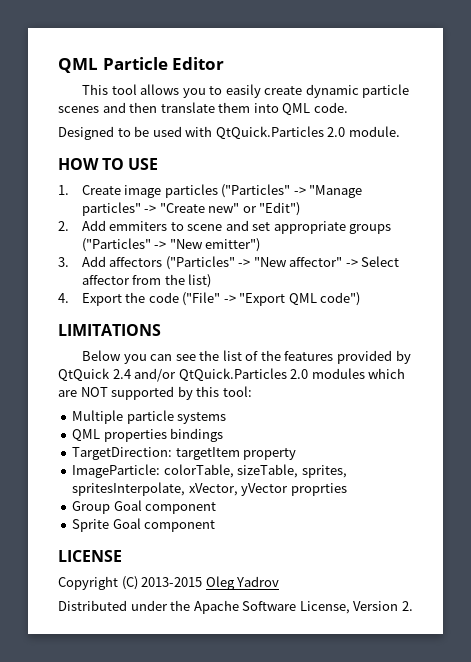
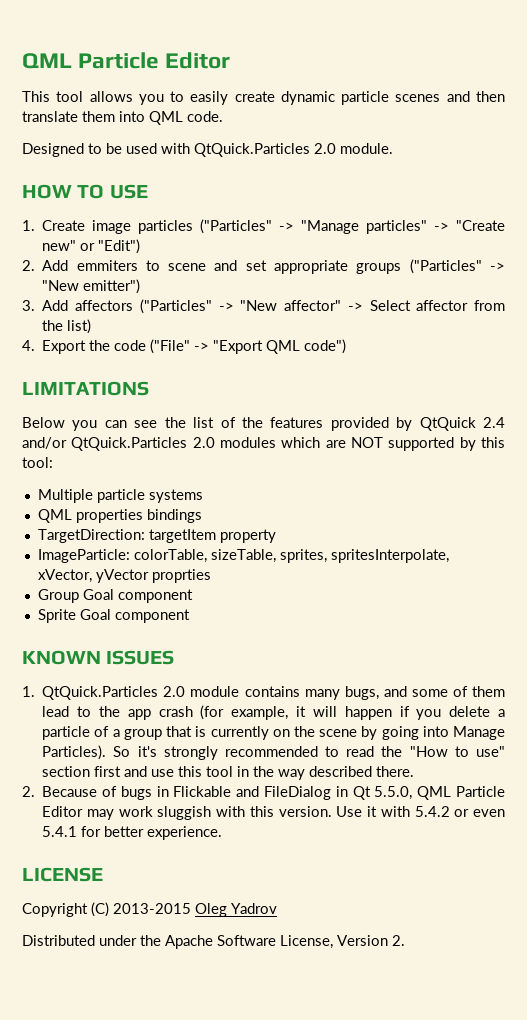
(216, 526) none -> [22,650,175,665] [22,686,505,700] [42,705,506,720] [42,726,505,740] [42,745,506,760] [42,766,415,780] [22,786,506,800] [42,806,506,820] [42,826,223,840] // KNOWN ISSUES // 1. QtQuick.Particles 2.0 module contains many bugs, and some of them lead to the app crash (for example, it will happen if you delete a particle of a group that is currently on the scene by going into Manage Particles). So it's strongly recommended to read the "How to use" section first and use this tool in the way described there. // 2. Because of bugs in Flickable and FileDialog in Qt 5.5.0, QML Particle Editor may work sluggish with this version. Use it with 5.4.2 or even 5.4.1 for better experience.

